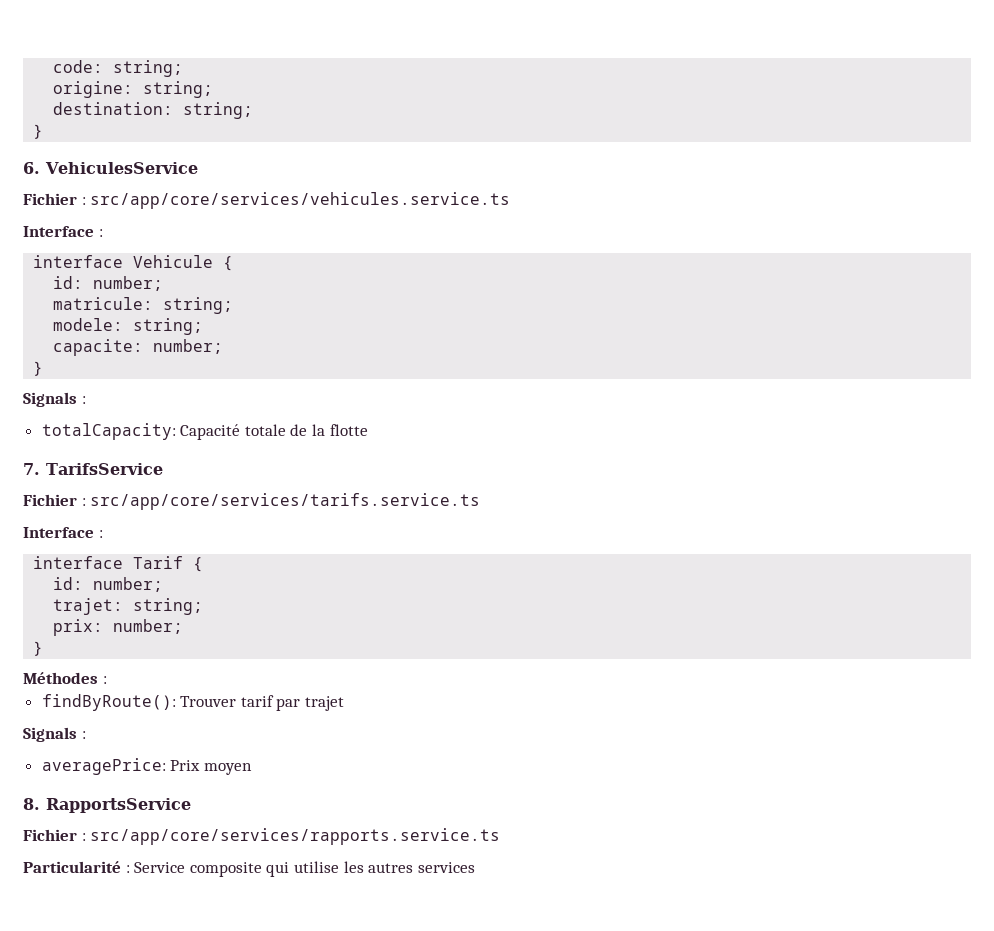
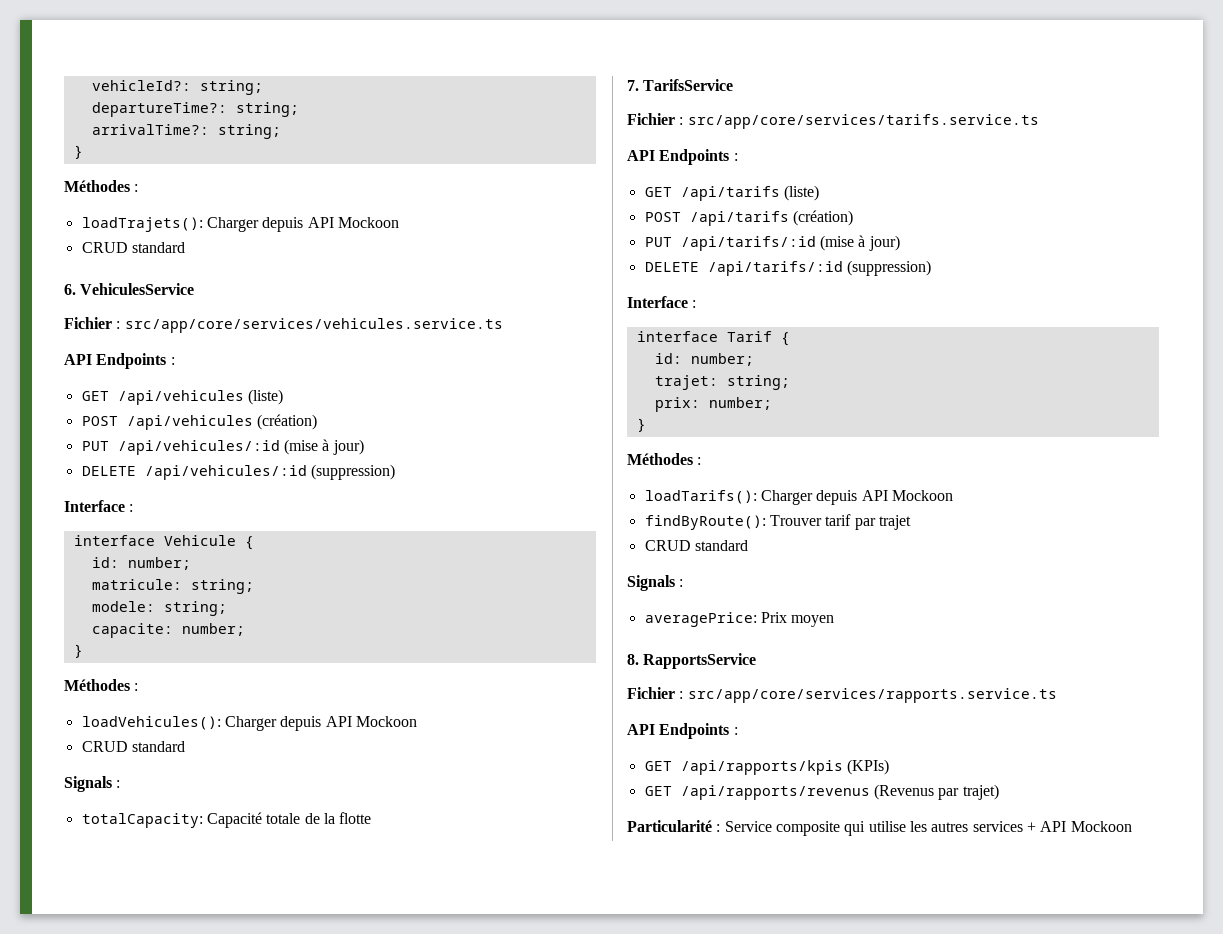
[53,60,184,77] [53,81,214,98] [53,102,174,115] code: string; // origine: string; // destination: -> [91,80,263,95] [91,102,299,117] [91,124,209,135] vehicleId?: string; // departureTime?: string; // arrivalTime?:
(44, 131) none -> [64,180,139,192] [81,217,399,232] [81,242,185,253] // Méthodes : // loadTrajets(): Charger depuis API Mockoon // CRUD standard
(511, 200) none -> [64,353,175,369] [81,389,283,405] [81,414,317,430] [81,439,364,455] [81,464,395,480] // API Endpoints : // GET /api/vehicules (liste) // POST /api/vehicules (création) // PUT /api/vehicules/:id (mise à jour) // DELETE /api/vehicules/:id (suppression)
(44, 368) none -> [64,679,139,691] [81,716,417,731] [81,741,185,752] // Méthodes : // loadVehicules(): Charger depuis API Mockoon // CRUD standard
(481, 501) none -> [627,149,738,165] [644,185,819,201] [644,210,853,226] [644,235,900,251] [644,260,931,276] // API Endpoints : // GET /api/tarifs (liste) // POST /api/tarifs (création) // PUT /api/tarifs/:id (mise à jour) // DELETE /api/tarifs/:id (suppression)
(107, 680) none -> [644,490,953,505] // loadTarifs(): Charger depuis API Mockoon
(345, 703) none -> [644,540,748,551] // CRUD standard
(501, 836) none -> [627,723,738,739] [644,759,889,775] [644,784,999,800] // API Endpoints : // GET /api/rapports/kpis (KPIs) // GET /api/rapports/revenus (Revenus par trajet)
(475, 867) none -> [1026,821,1132,832] + API Mockoon

